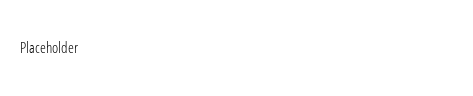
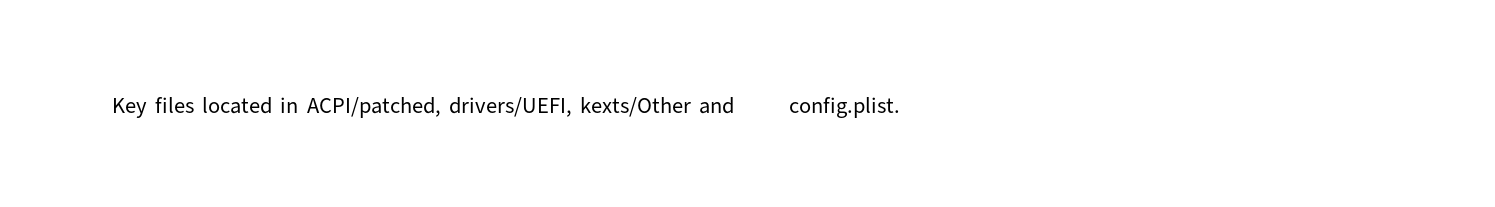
[20,41,78,53] Placeholder -> [112,97,900,118] Key files located in ACPI/patched, drivers/UEFI, kexts/Other and config.plist.

